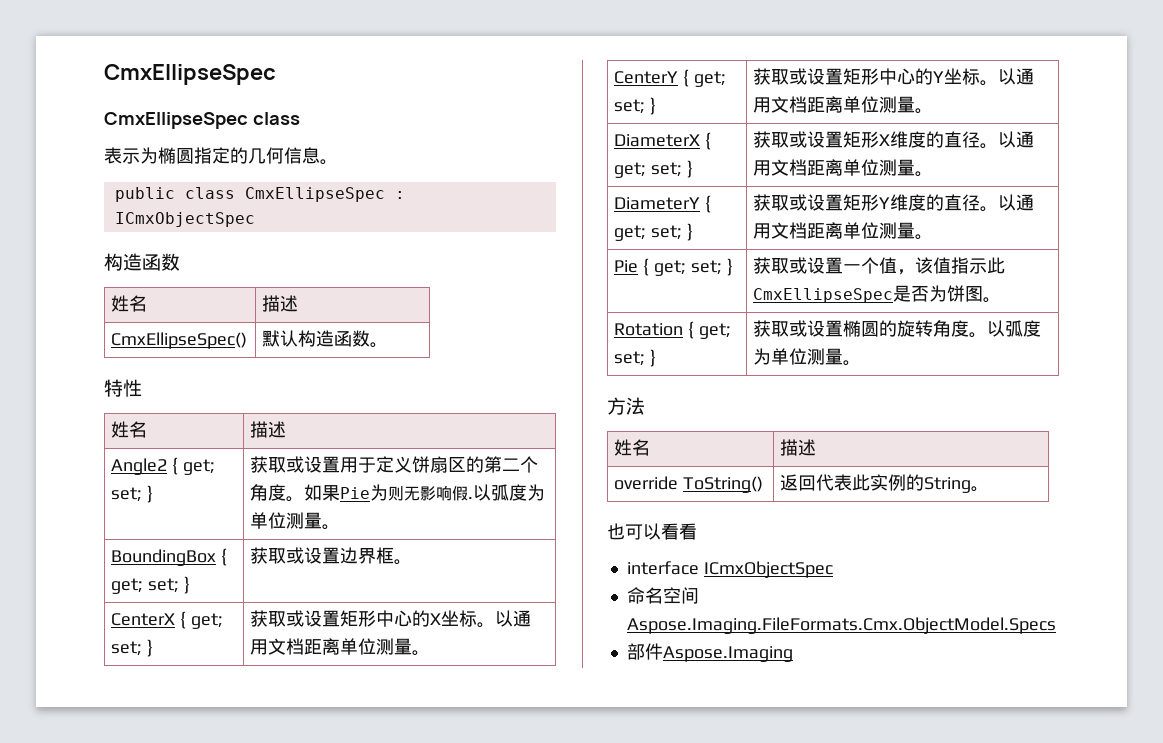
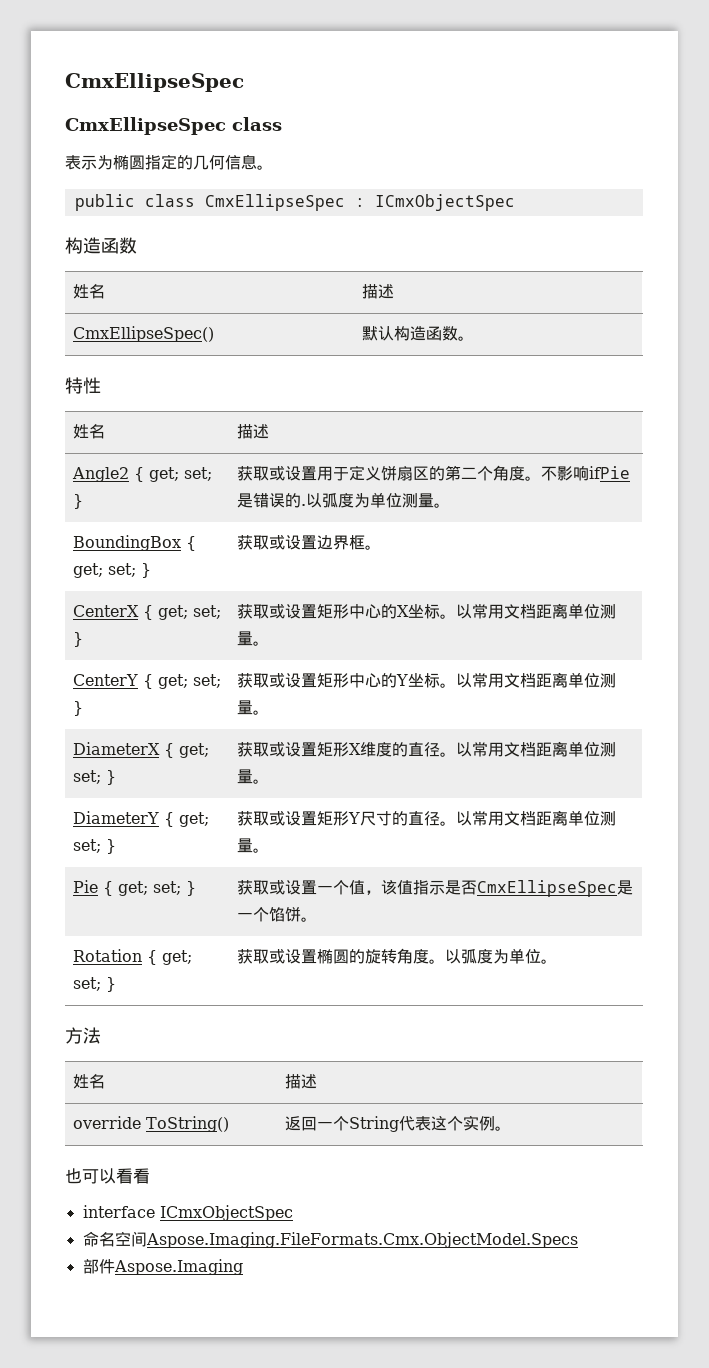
[304,484,469,501] 如果Pie为则无影响假 -> [541,465,631,481] [237,493,302,508] 不影响ifPie是错误的
[513,610,532,627] 通 -> [472,604,489,619] 常
[1016,68,1035,85] 通 -> [472,673,489,688] 常
[1016,131,1035,148] 通 -> [472,742,489,757] 常
[890,194,1035,212] 维度的直径。以通 -> [360,811,489,826] 尺寸的直径。以常
[987,257,1006,274] [753,285,984,303] 此CmxEllipseSpec是否为饼图 -> [445,880,634,897] [237,907,302,922] 是否CmxEllipseSpec是一个馅饼
[807,348,844,365] 测量 -> (542, 956) none
[816,474,972,493] 代表此实例的String -> [317,1115,496,1132] 一个String代表这个实例

